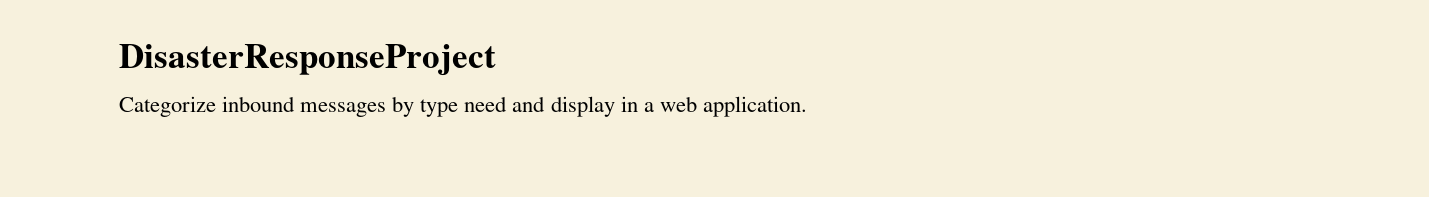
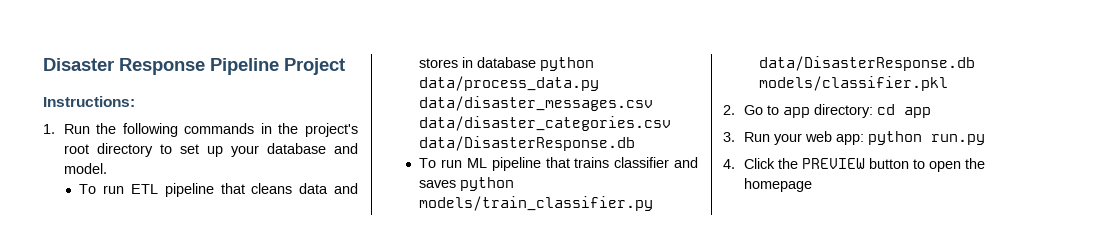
[119,44,496,76] [119,96,807,117] DisasterResponseProject // Categorize inbound messages by type need and display in a web application. -> [43,58,345,75] [43,96,135,107] [43,123,359,137] [63,143,358,157] [63,163,107,174] [79,183,358,197] [419,57,595,71] [419,76,600,91] [419,96,654,111] [419,116,672,131] [419,136,636,151] [419,157,698,171] [419,177,515,191] [419,196,654,211] [759,56,976,71] [759,76,949,91] [723,104,931,118] [723,131,985,145] [723,158,985,172] [743,178,812,192] Disaster Response Pipeline Project // Instructions: // 1. Run the following commands in the project's root directory to set up your database and model. // To run ETL pipeline that cleans data and stores in database python data/process_data.py data/disaster_messages.csv data/disaster_categories.csv data/DisasterResponse.db // To run ML pipeline that trains classifier and saves python models/train_classifier.py data/DisasterResponse.db models/classifier.pkl // 2. Go to app directory: cd app // 3. Run your web app: python run.py // 4. Click the PREVIEW button to open the homepage

